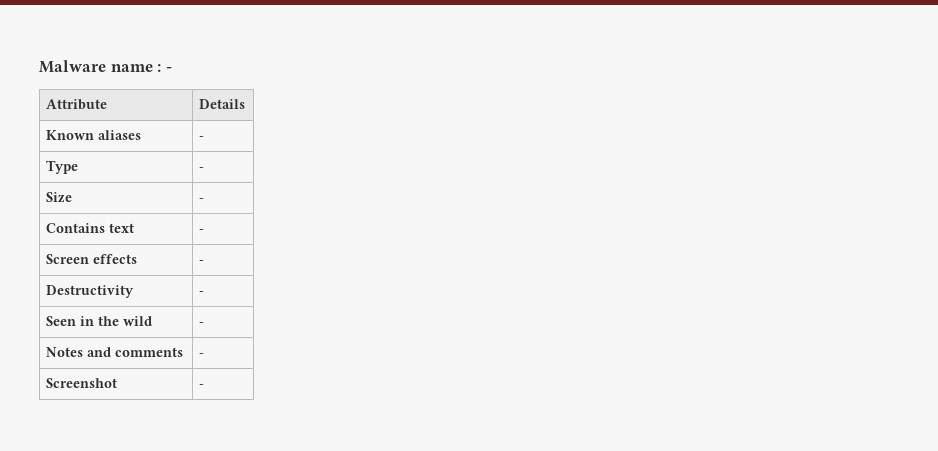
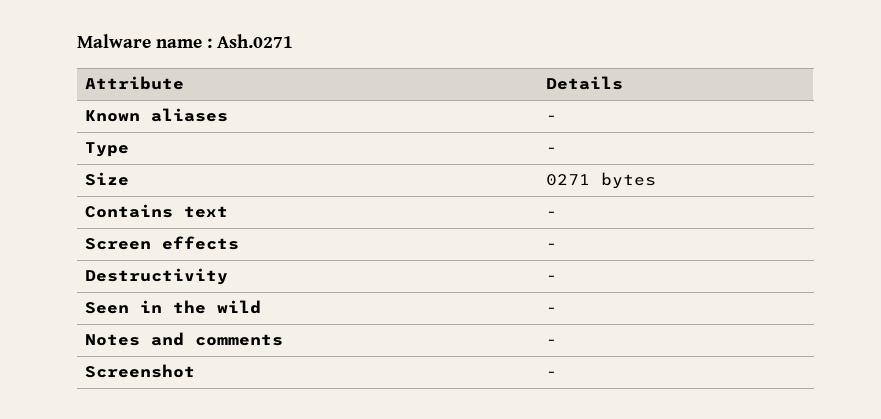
[165,67,172,72] - -> [217,34,294,48] Ash.0271
[198,198,204,202] - -> [545,172,656,189] 0271 bytes

